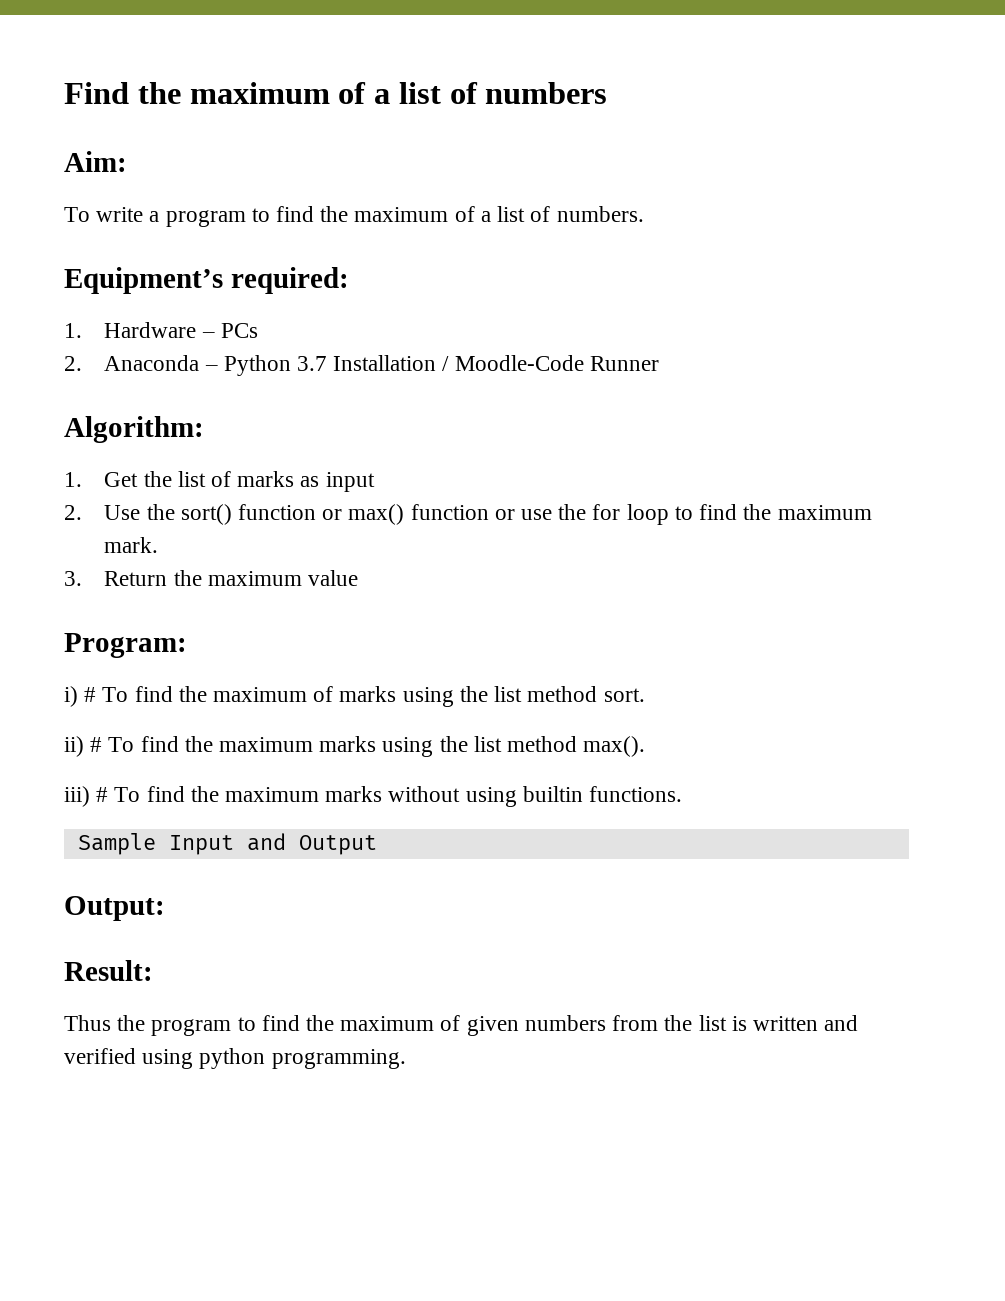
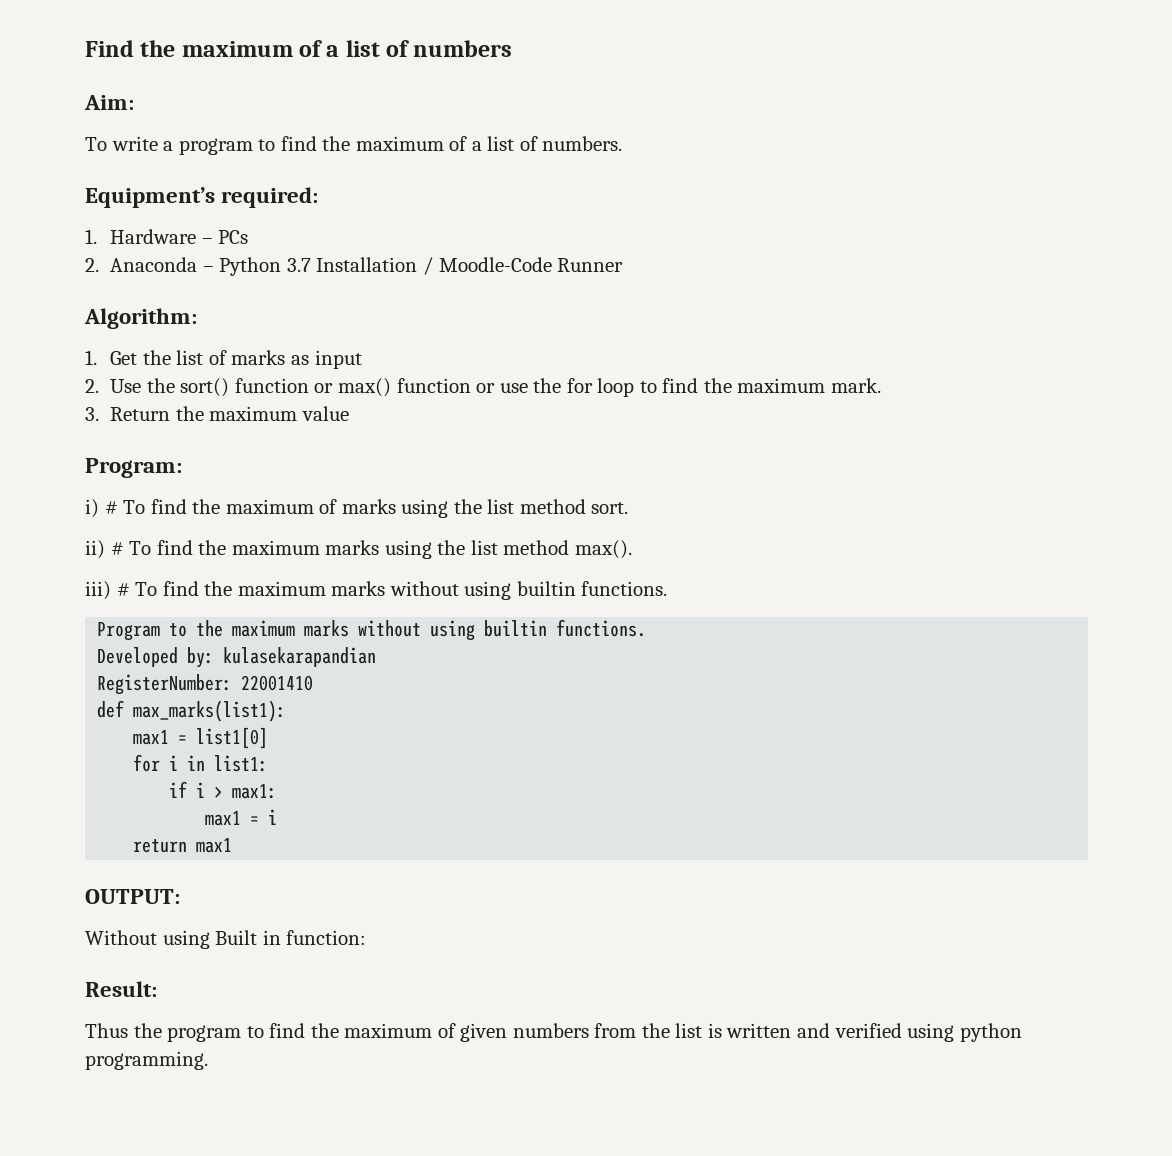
[77,833,377,855] [64,896,165,921] Sample Input and Output // Output: -> [97,619,647,641] [97,647,377,668] [97,674,314,695] [97,700,287,722] [133,727,269,749] [133,754,269,772] [169,781,278,799] [205,809,278,826] [133,838,233,853] [85,889,180,904] [85,930,367,949] Program to the maximum marks without using builtin functions. // Developed by: kulasekarapandian // RegisterNumber: 22001410 // def max_marks(list1): // max1 = list1[0] // for i in list1: // if i > max1: // max1 = i // return max1 // OUTPUT: // Without using Built in function:

